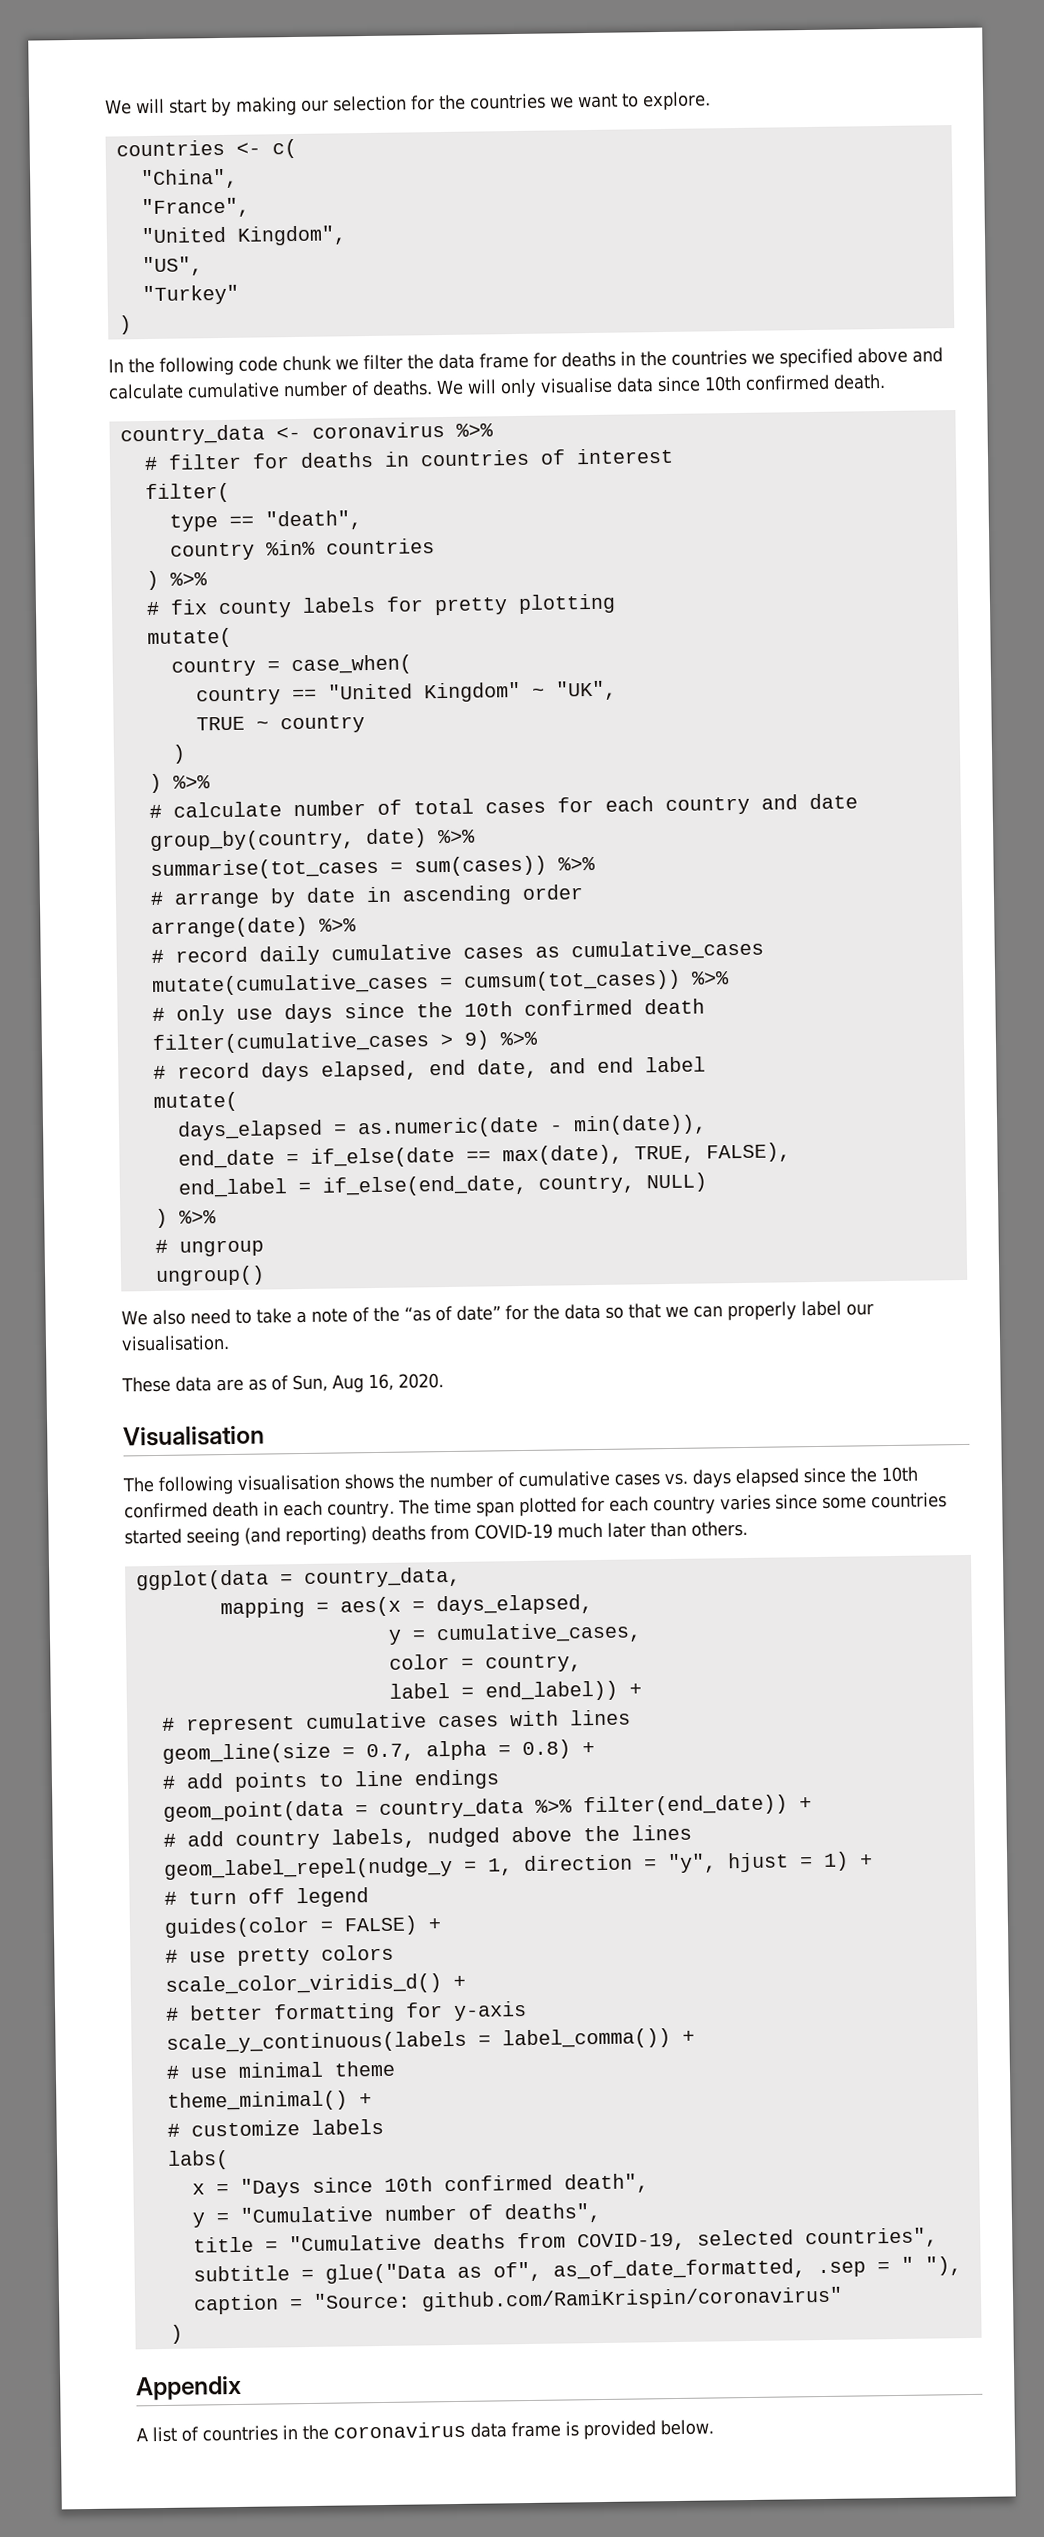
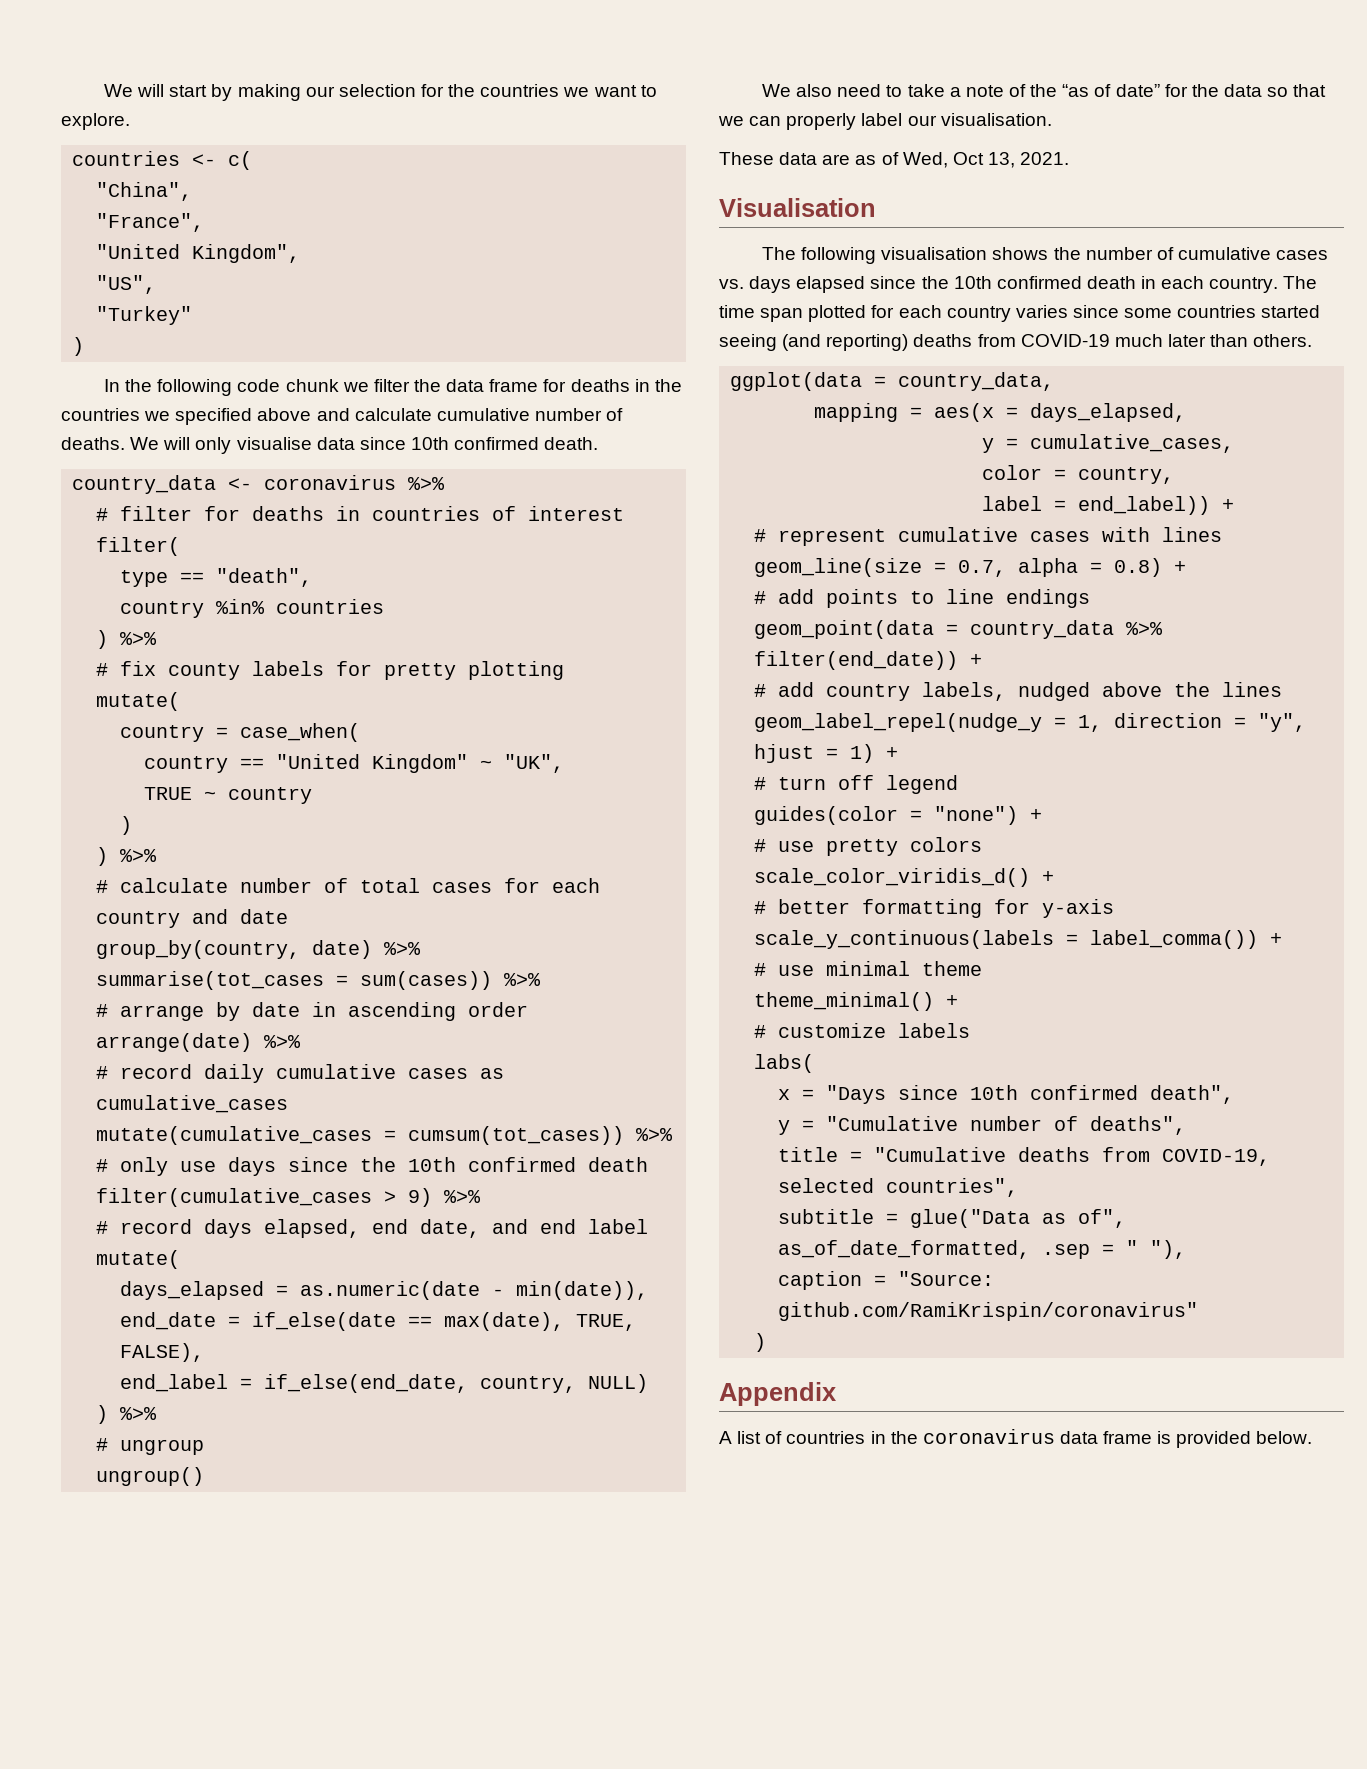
[292,1373,444,1393] Sun, Aug 16, 2020. -> [902,152,1070,168] Wed, Oct 13, 2021.
[343,1915,418,1936] FALSE) -> [934,806,1019,825] "none")

